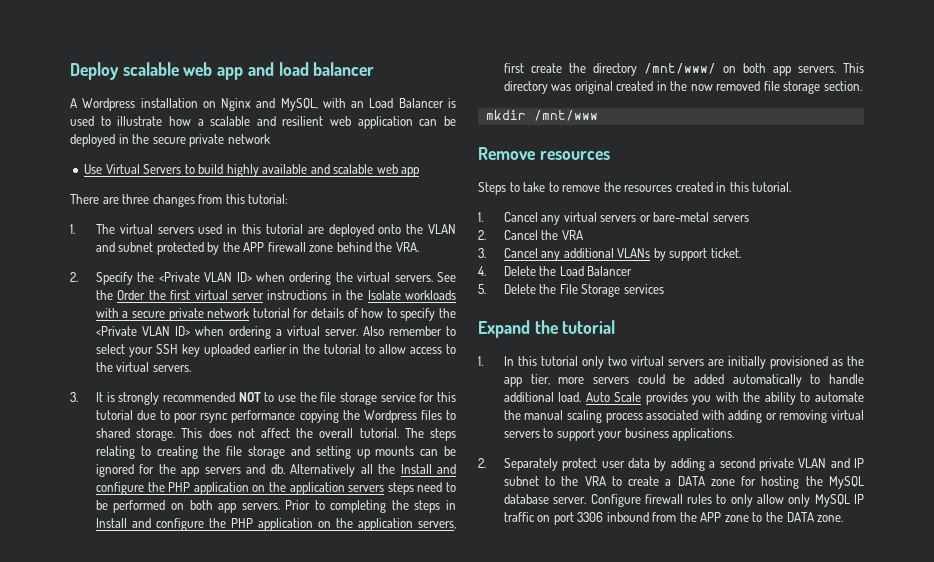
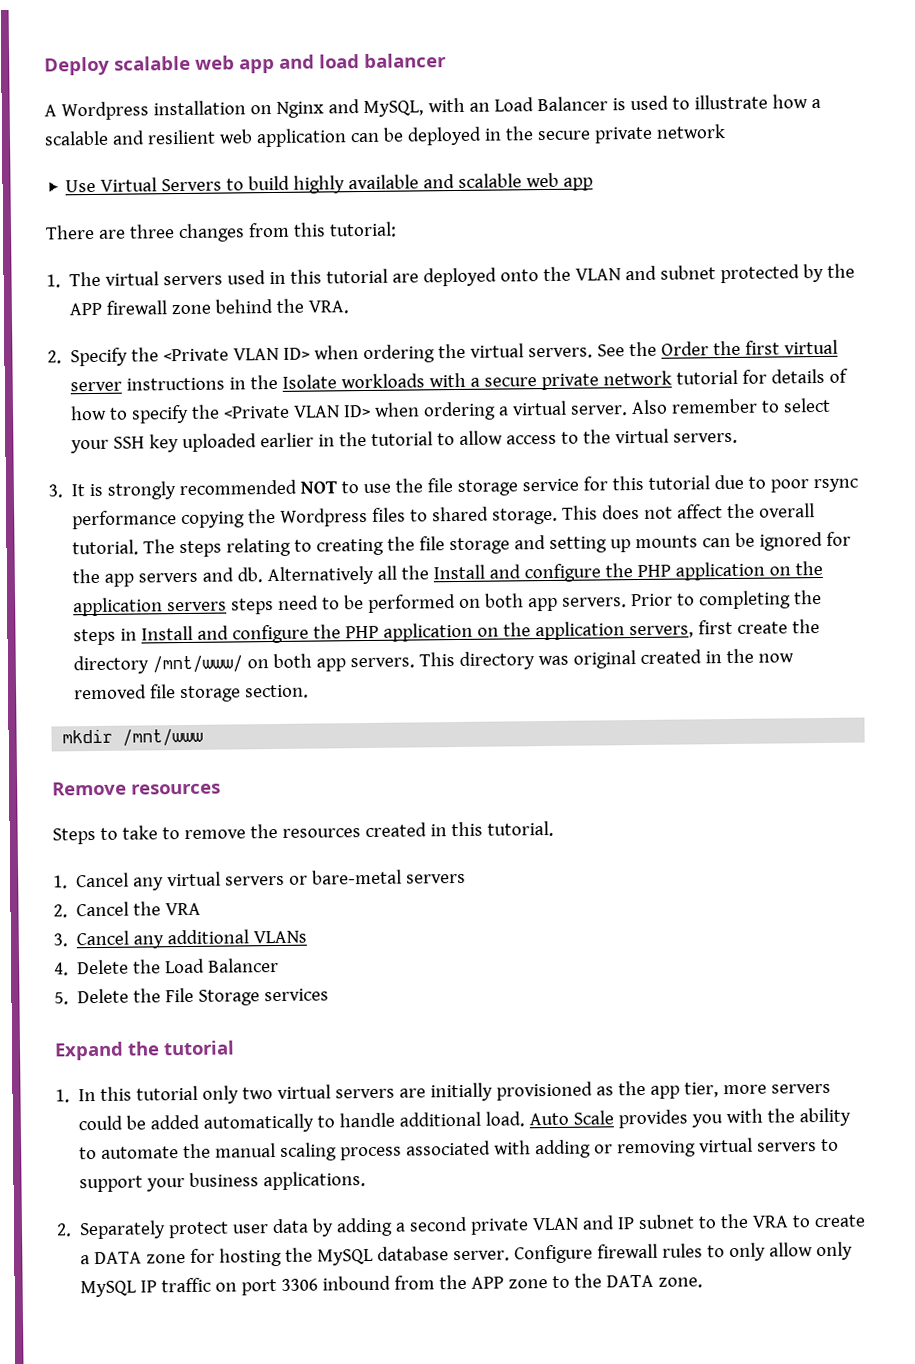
[653,248,741,261] by support ticket. -> (308, 937) none

